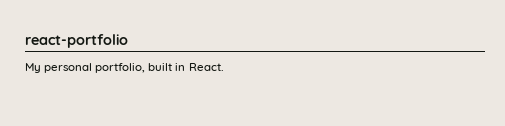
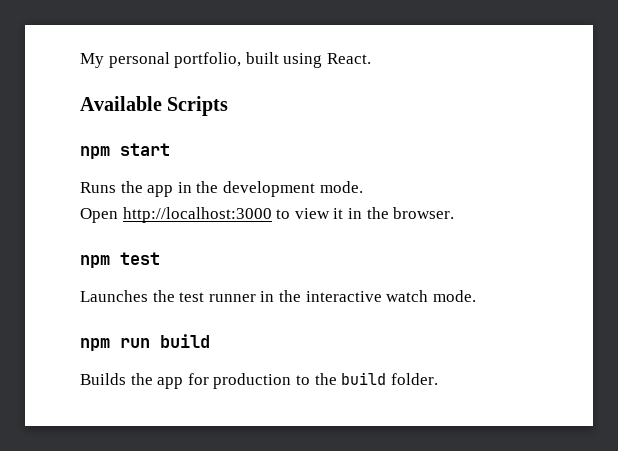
[25,34,128,48] react-portfolio // -> (80, 60) none
[175,63,224,71] in React. -> [283,53,371,68] [80,96,229,116] [80,143,170,159] [80,181,363,197] [80,207,455,223] [80,252,160,268] [80,290,476,302] [80,334,210,351] [80,372,438,389] using React. // Available Scripts // npm start // Runs the app in the development mode. // Open http://localhost:3000 to view it in the browser. // npm test // Launches the test runner in the interactive watch mode. // npm run build // Builds the app for production to the build folder.

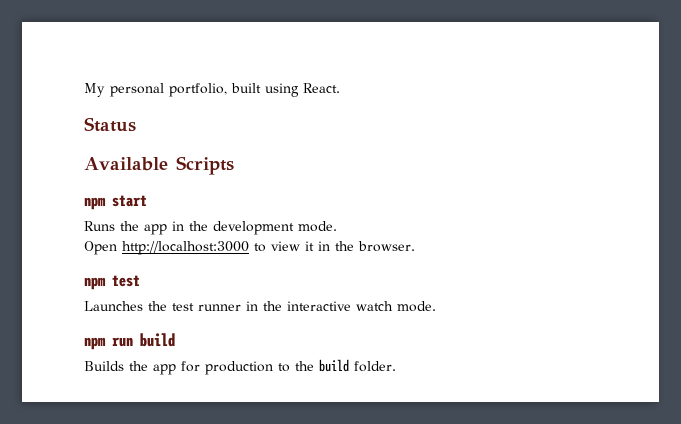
(371, 58) none -> [84,117,136,132] // Status

